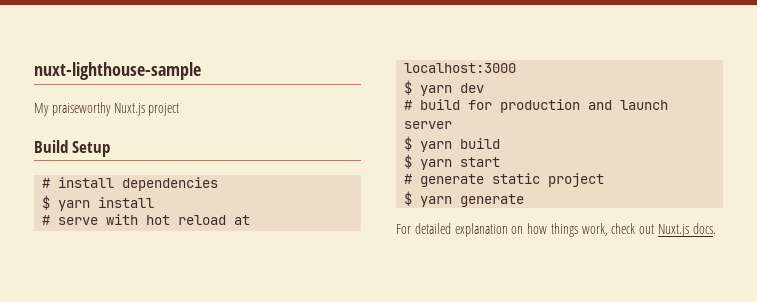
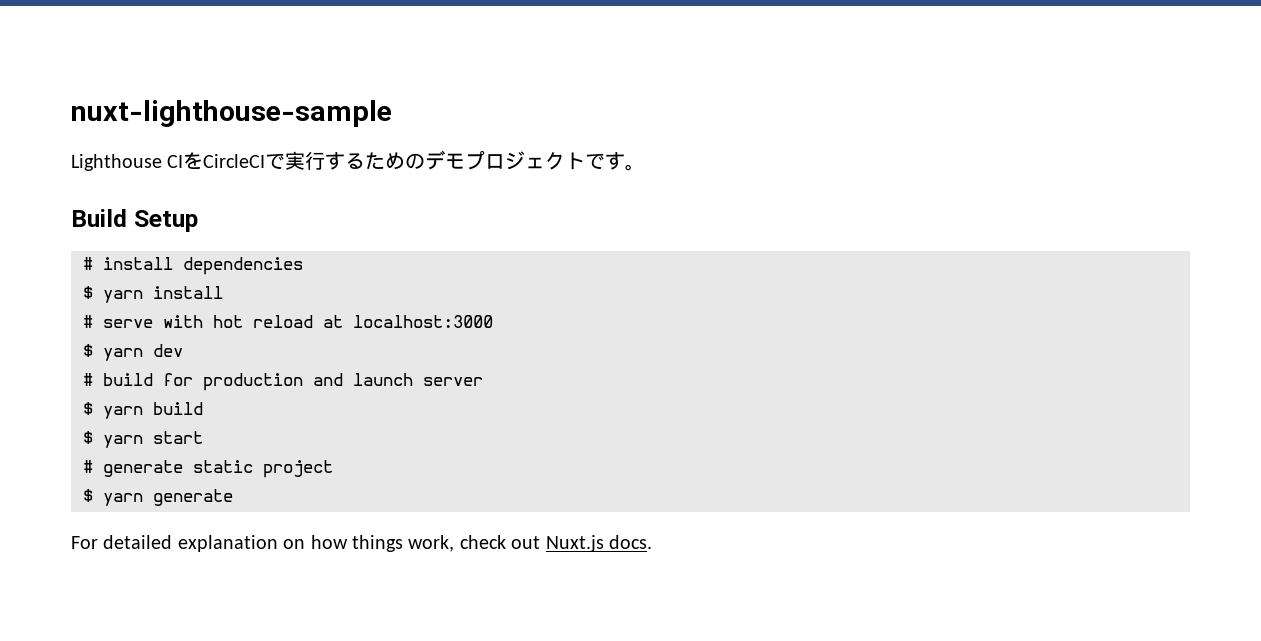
[34,102,180,116] My praiseworthy Nuxt.js project -> [71,150,646,171] Lighthouse CIをCircleCIで実行するためのデモプロジェクトです。

